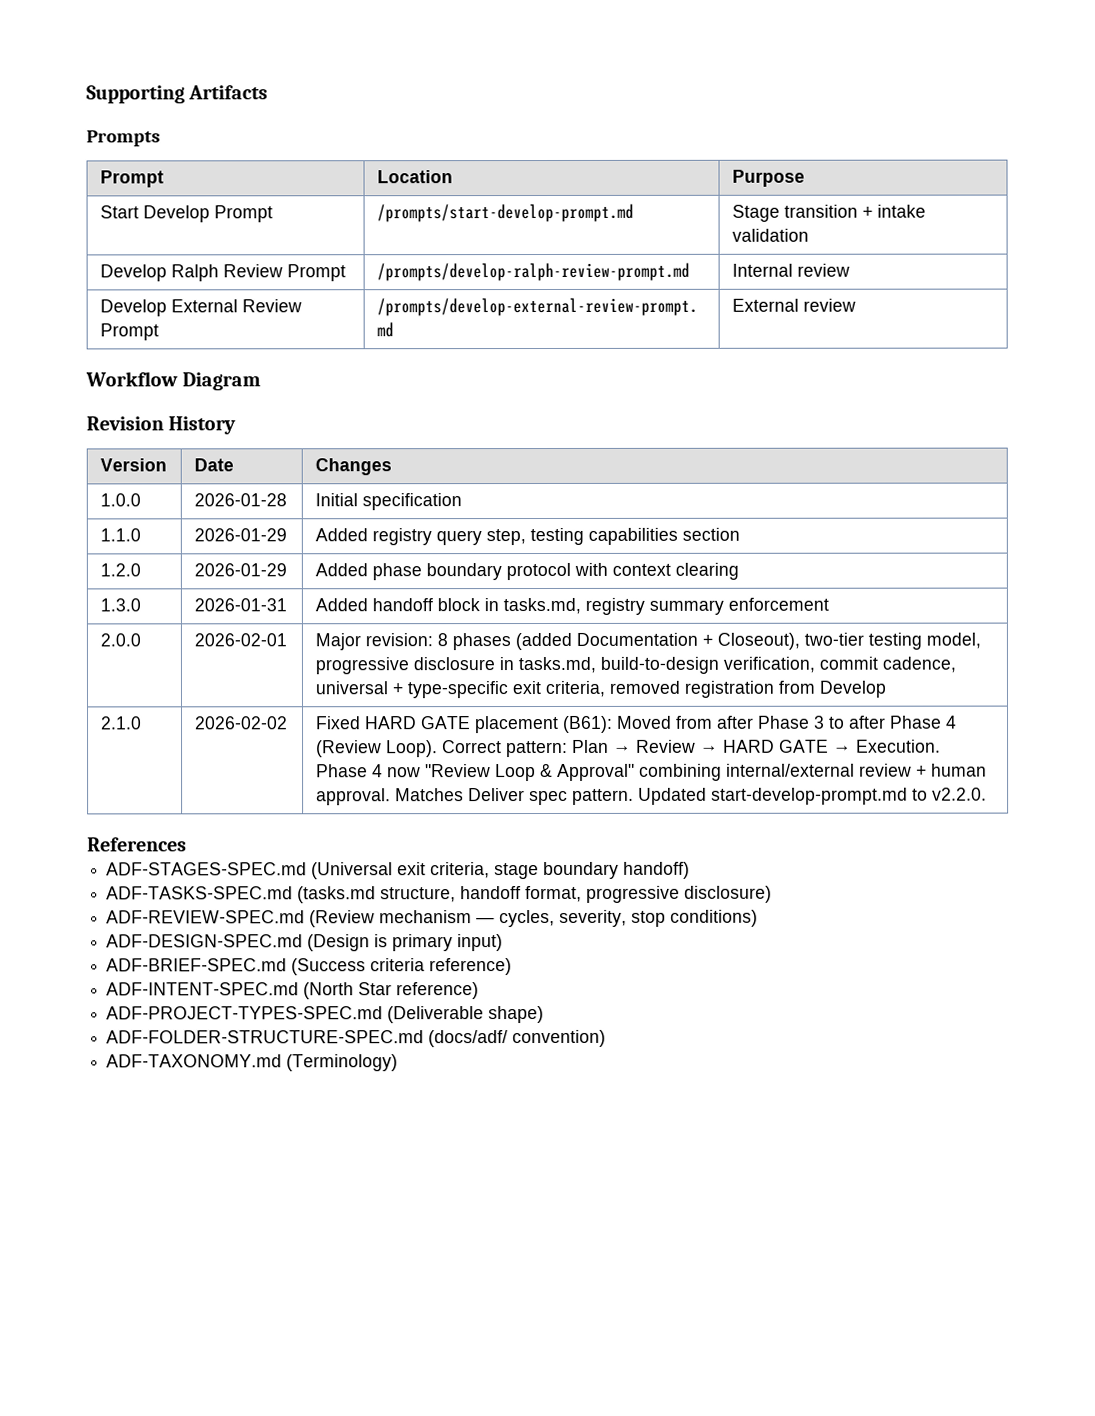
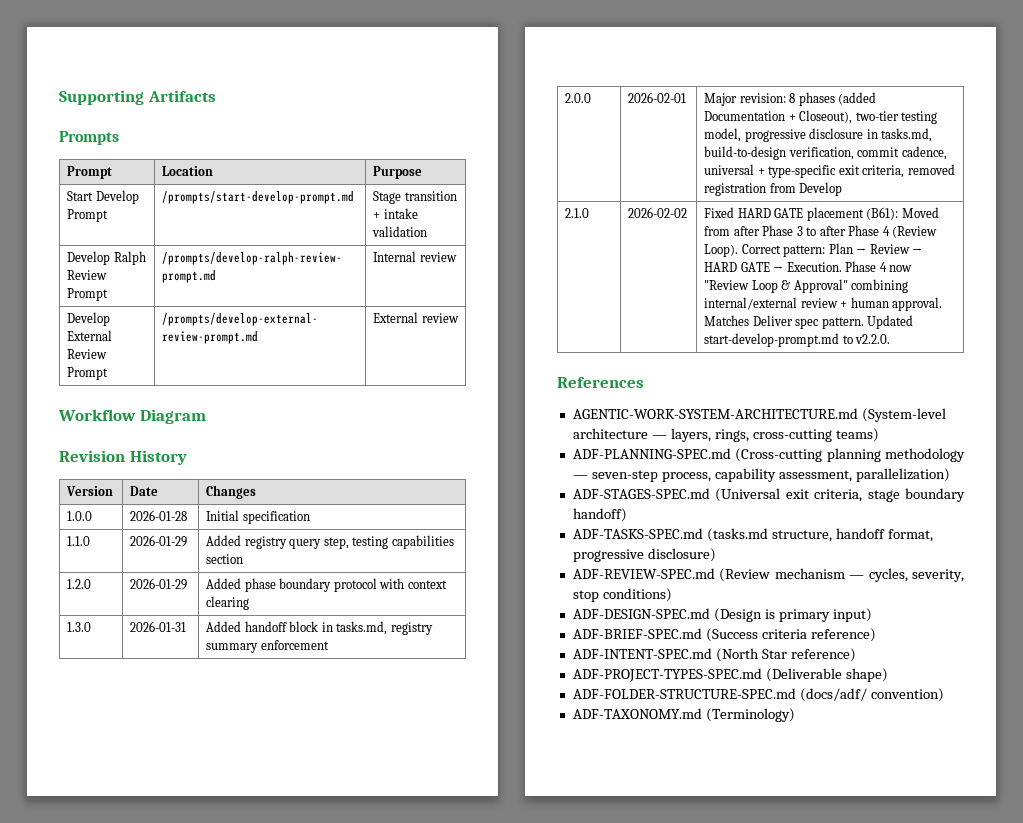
(187, 844) none -> [572,408,946,422] [572,428,879,442] [572,448,965,462] [572,468,950,482] // AGENTIC-WORK-SYSTEM-ARCHITECTURE.md (System-level architecture — layers, rings, cross-cutting teams) // ADF-PLANNING-SPEC.md (Cross-cutting planning methodology — seven-step process, capability assessment, parallelization)

